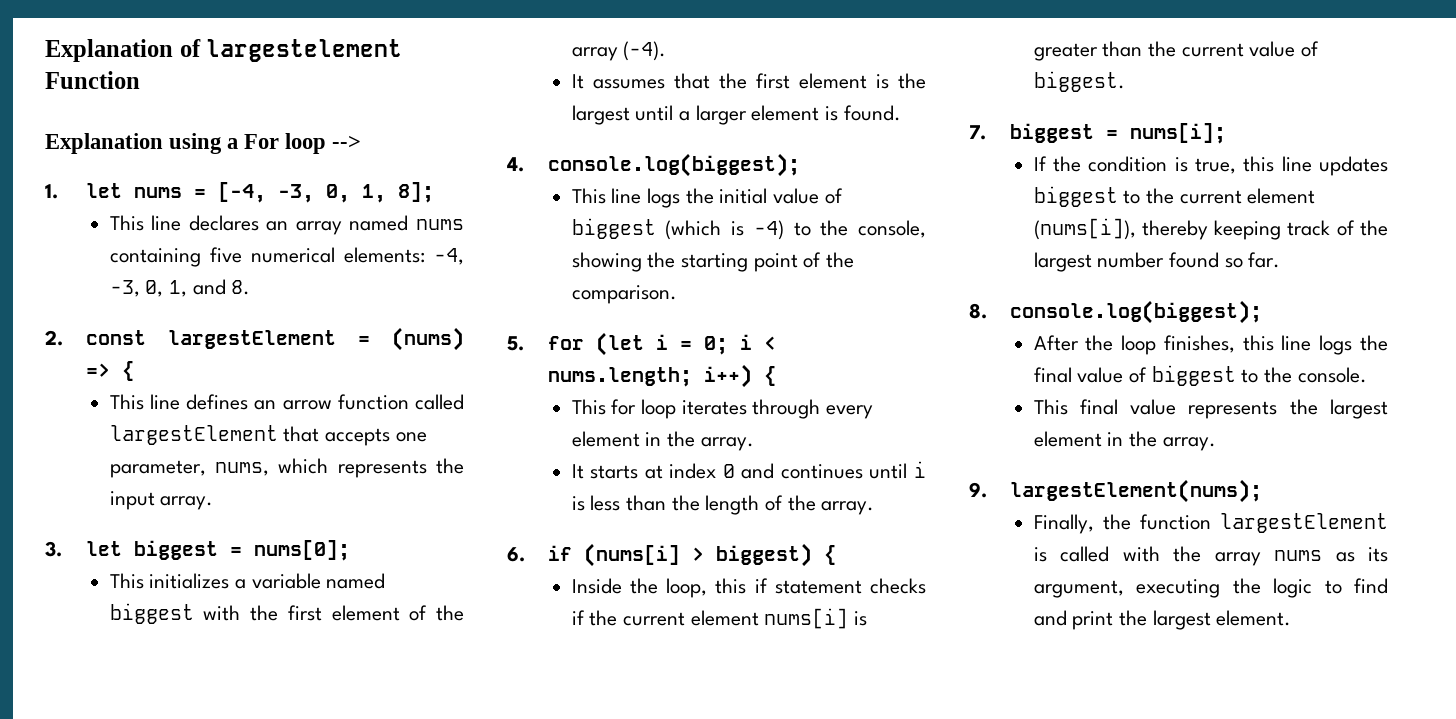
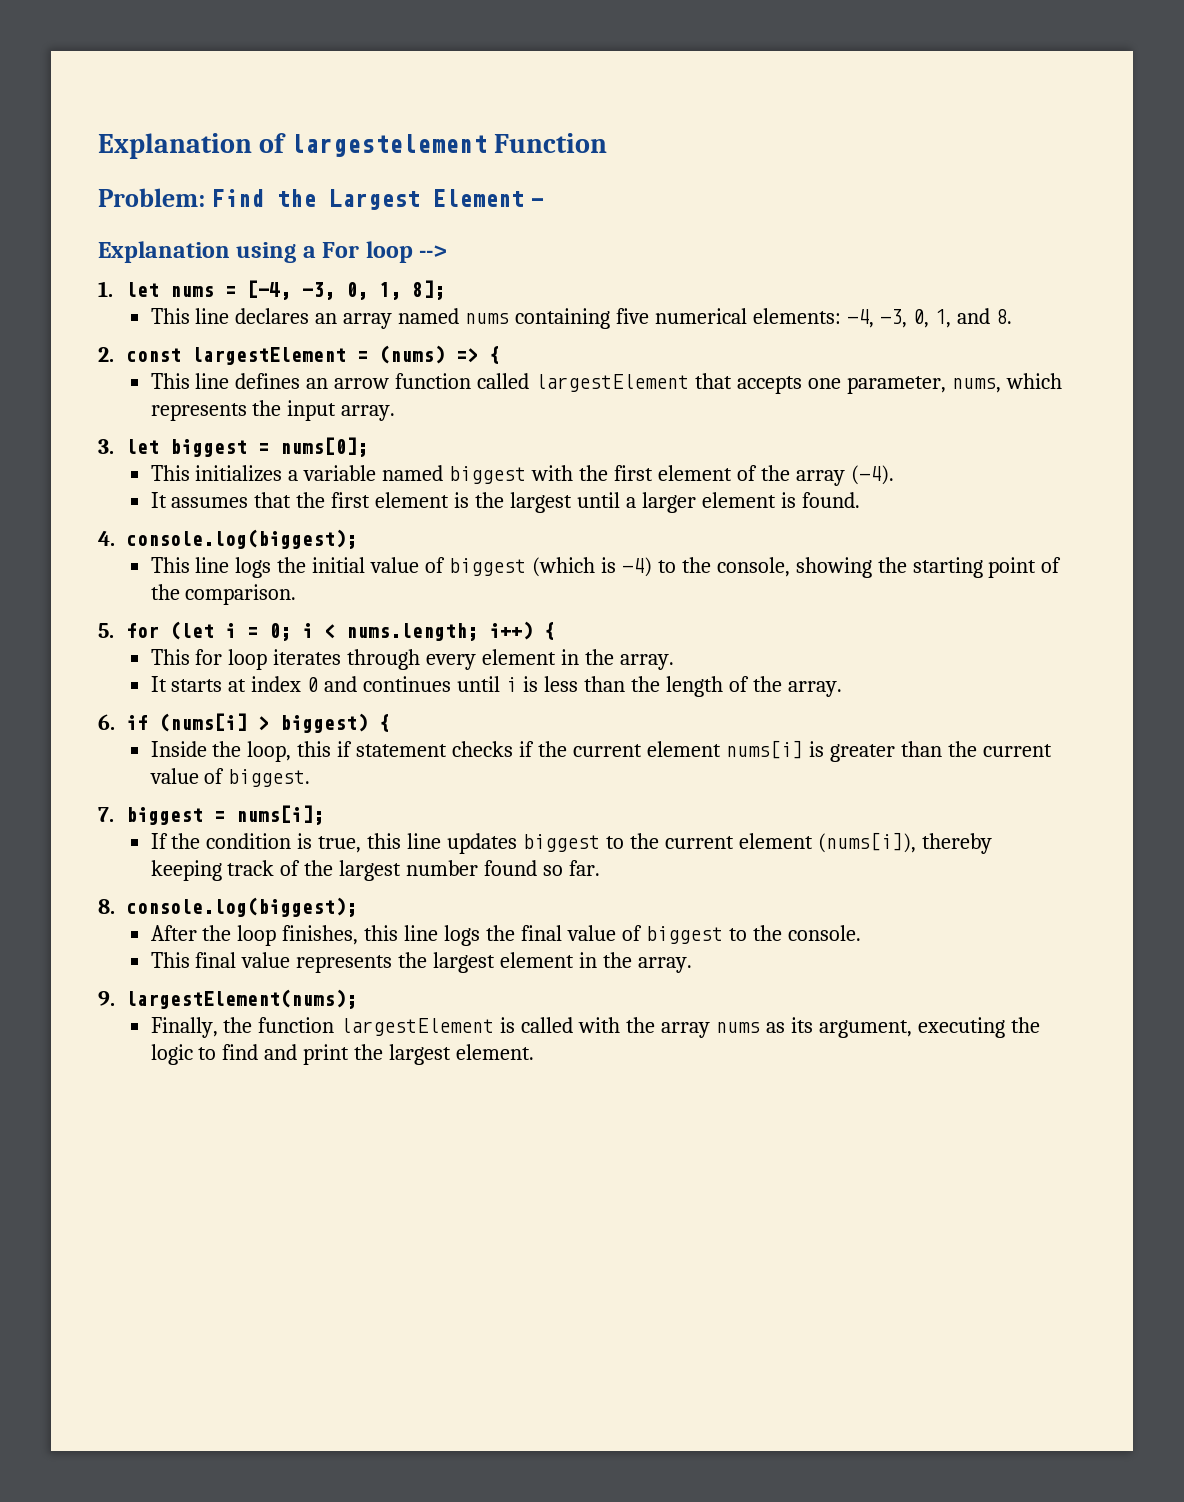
(140, 80) none -> [98,188,544,210] // Problem: Find the Largest Element –

